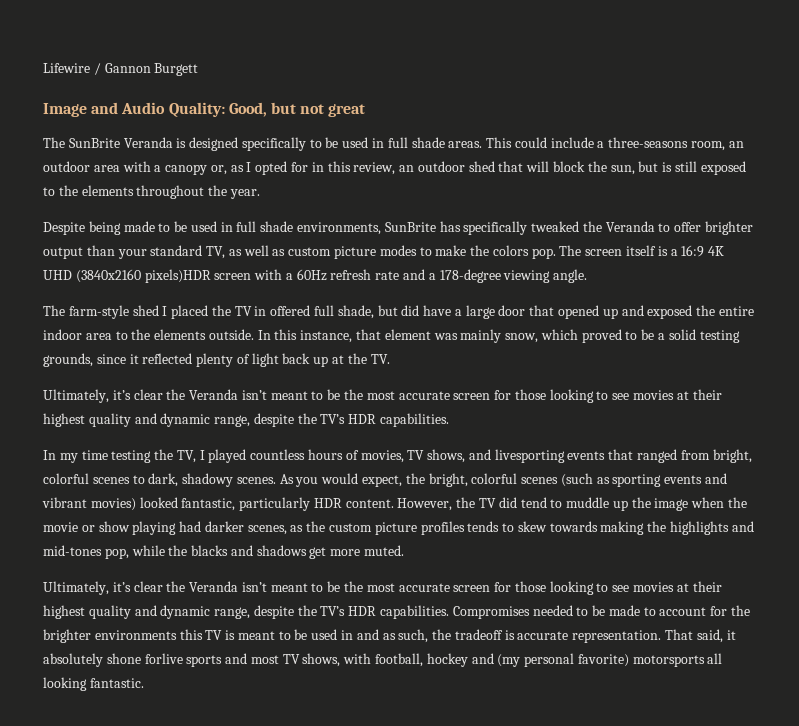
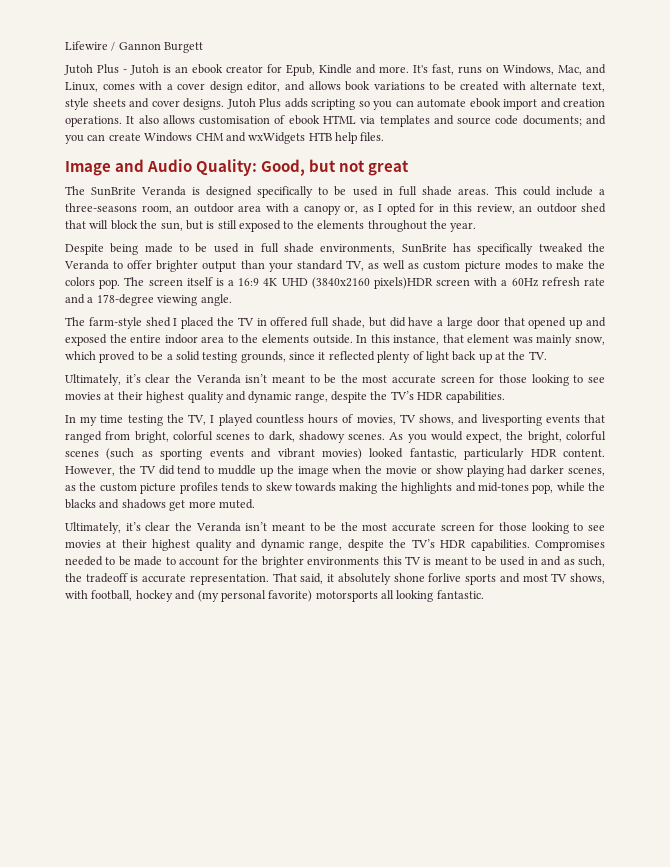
(199, 69) none -> [64,64,606,76] [65,81,605,93] [65,98,605,110] [65,115,606,127] [65,132,385,144] // Jutoh Plus - Jutoh is an ebook creator for Epub, Kindle and more. It's fast, runs on Windows, Mac, and Linux, comes with a cover design editor, and allows book variations to be created with alternate text, style sheets and cover designs. Jutoh Plus adds scripting so you can automate ebook import and creation operations. It also allows customisation of ebook HTML via templates and source code documents; and you can create Windows CHM and wxWidgets HTB help files.

